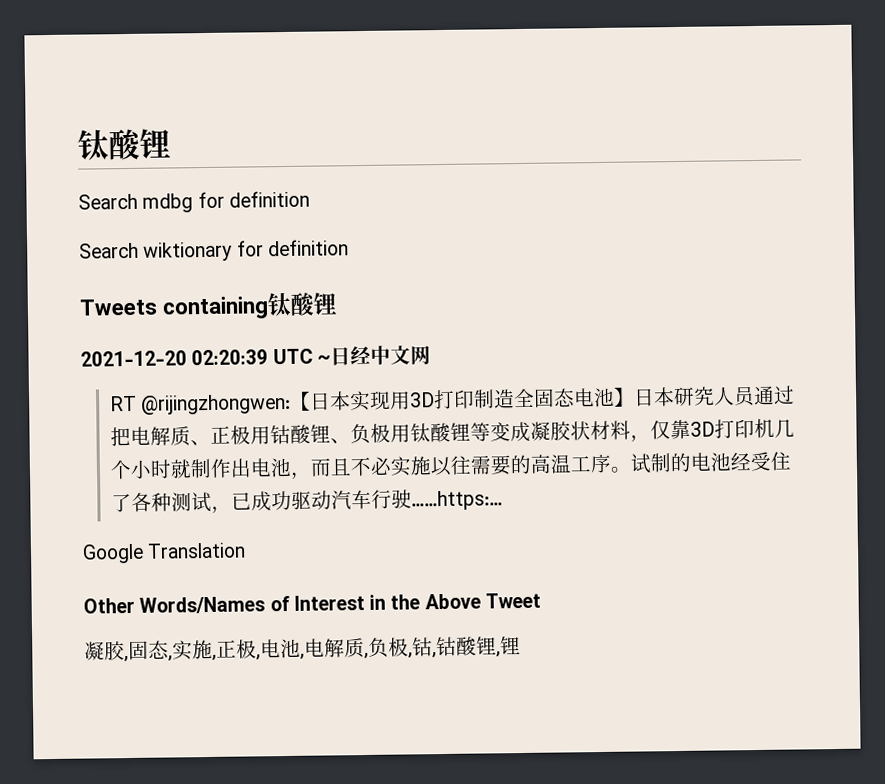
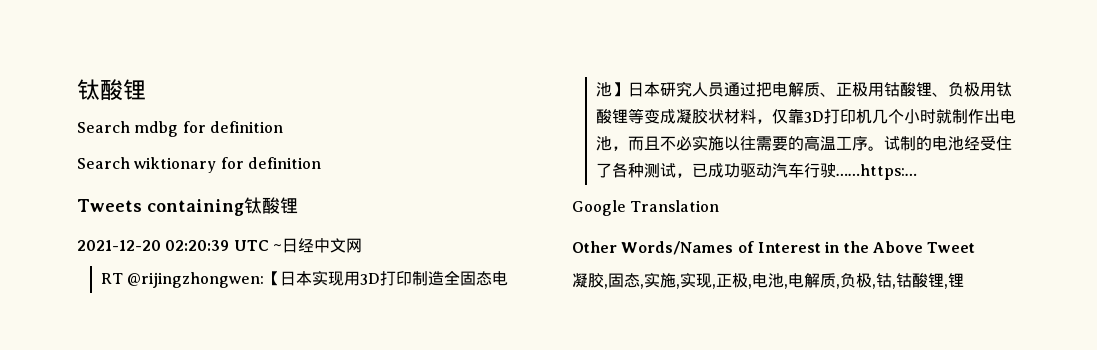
(217, 657) none -> [680,272,716,289] 实现,

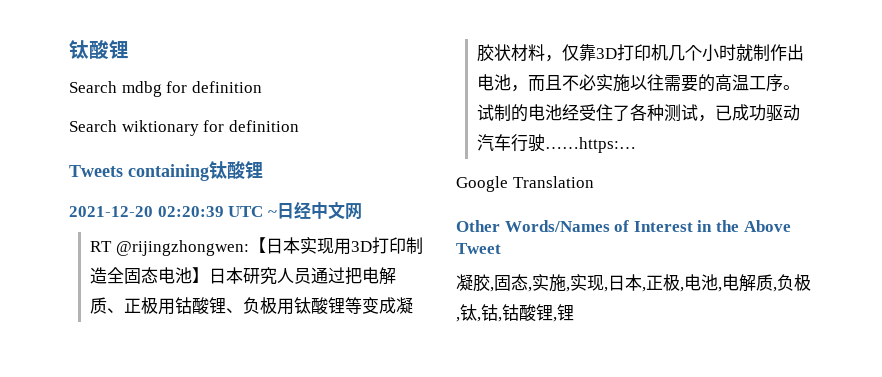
(716, 286) none -> [608,274,646,292] 日本,
(876, 286) none -> [460,304,481,322] 钛,

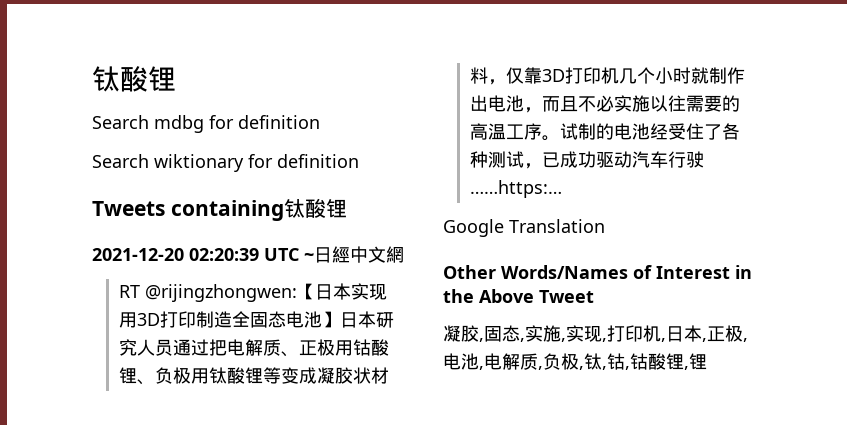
[293,202,362,220] 经中文网 -> [332,246,404,263] 經中文網
(608, 289) none -> [607,325,666,342] 打印机,

